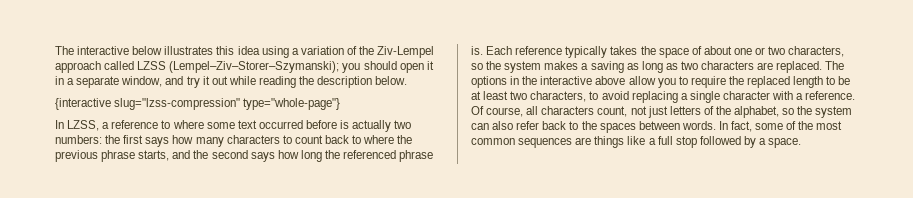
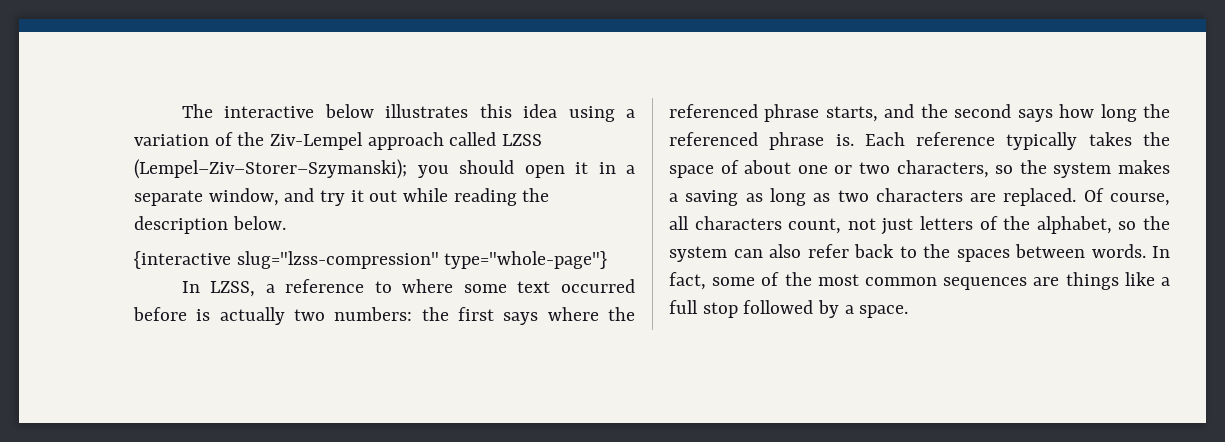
[172,135,362,147] how many characters to count back to -> (539, 318) none
[55,150,98,162] previous -> [669,104,758,118] referenced
[825,61,845,70] [471,76,851,88] [471,91,856,103] The options in the interactive above allow you to require the replaced length to be at least two characters, to avoid replacing a single character with a reference. -> (1077, 197) none

